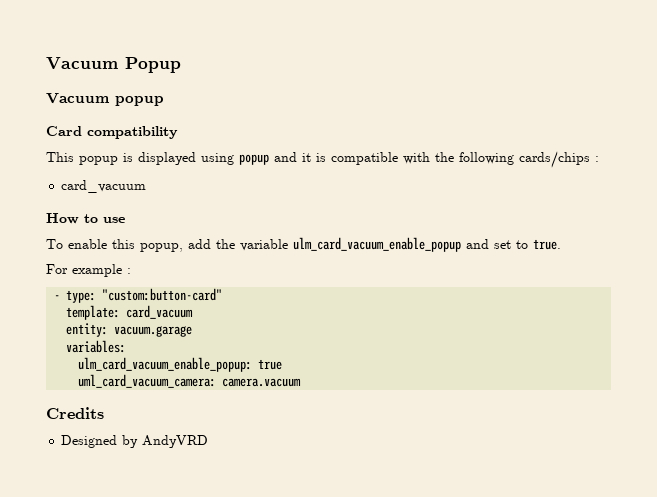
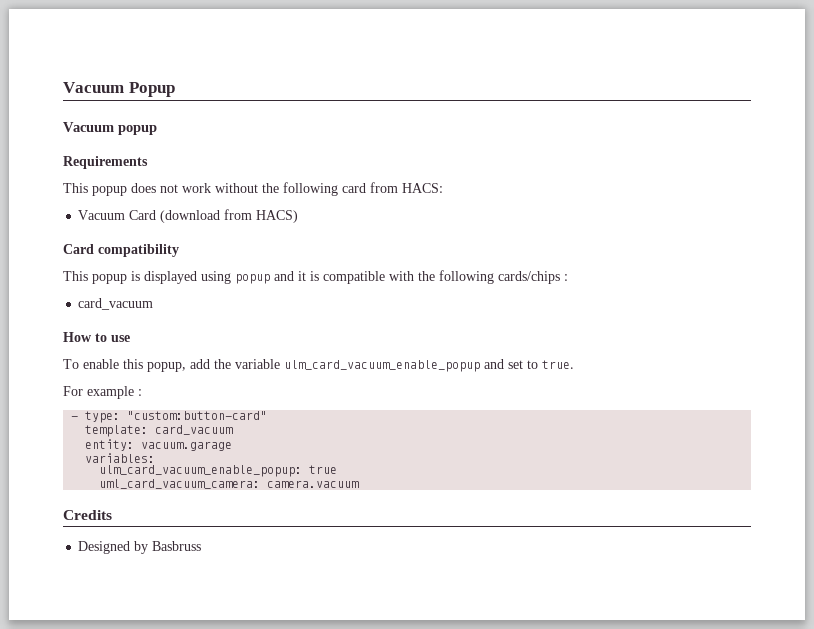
(164, 101) none -> [63,156,148,169] [63,182,443,196] [78,209,299,223] // Requirements // This popup does not work without the following card from HACS: // Vacuum Card (download from HACS)
[142,435,209,448] AndyVRD -> [152,541,202,551] Basbruss

